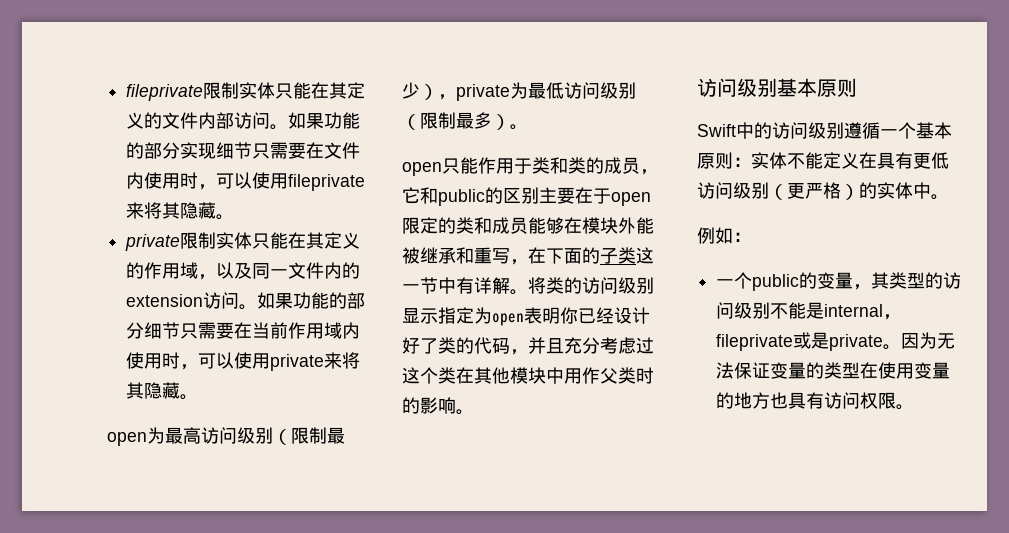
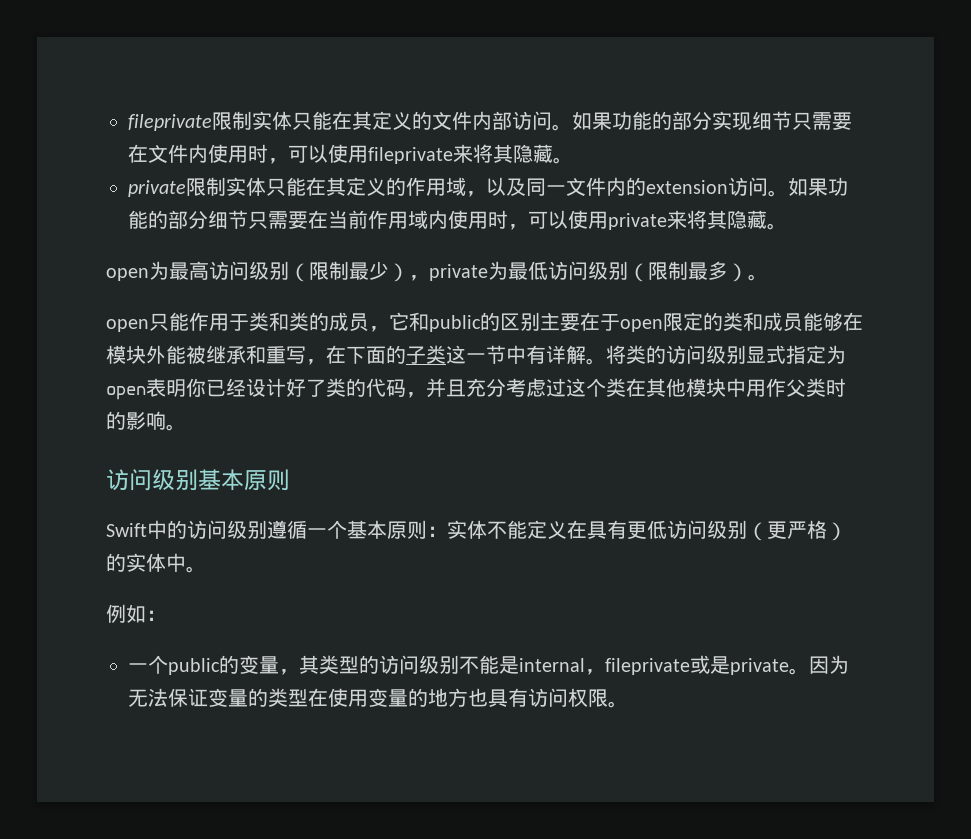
[420,308,438,324] 示 -> [766,345,786,364] 式

